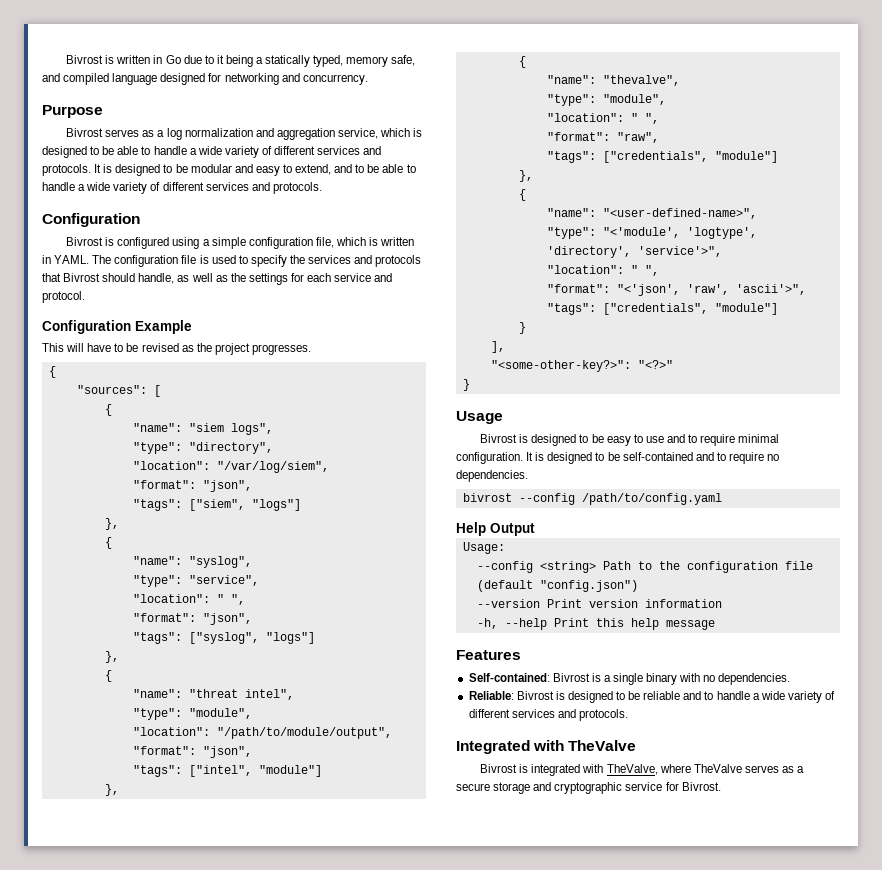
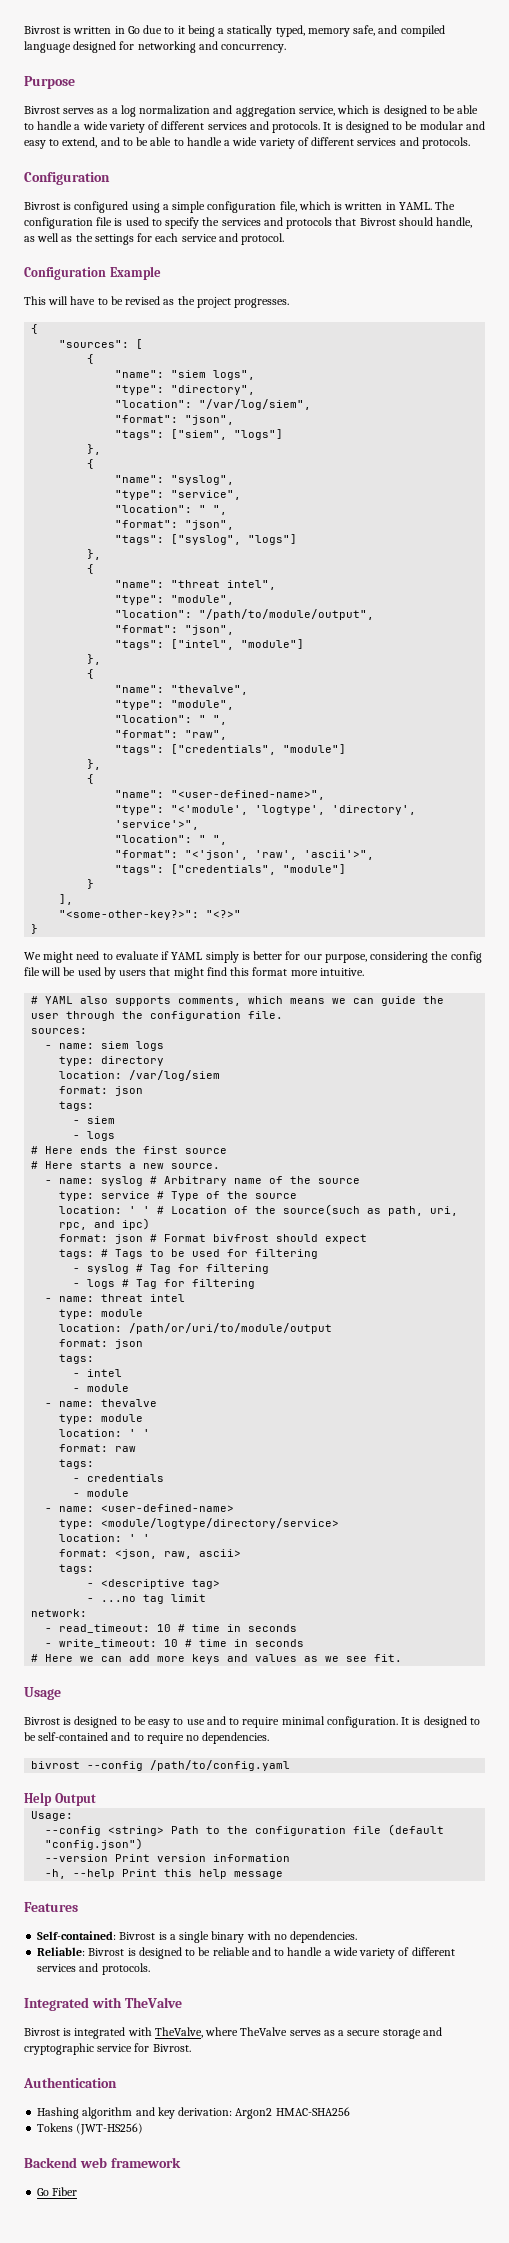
(470, 385) none -> [24,951,482,963] [24,967,364,979] [31,996,445,1006] [31,1011,284,1021] [31,1028,88,1034] [45,1041,165,1051] [59,1056,165,1066] [59,1070,221,1081] [59,1086,144,1096] [59,1101,95,1111] [73,1116,116,1124] [73,1131,116,1141] [31,1146,228,1154] [31,1161,221,1169] [45,1176,361,1186] [59,1191,298,1201] [59,1204,459,1216] [59,1218,151,1230] [59,1234,368,1244] [59,1249,319,1259] [73,1264,270,1274] [73,1279,256,1289] [45,1294,186,1302] [59,1309,144,1319] [59,1323,333,1334] [59,1339,144,1349] [59,1354,95,1364] [73,1369,123,1377] [73,1384,130,1392] [45,1399,158,1407] [59,1414,144,1424] [59,1429,151,1437] [59,1444,137,1452] [59,1459,95,1469] [73,1474,165,1482] [73,1489,130,1497] [45,1504,235,1512] [59,1518,340,1529] [59,1534,151,1542] [59,1549,242,1559] [59,1564,95,1574] [87,1579,221,1589] [87,1594,207,1604] [31,1609,88,1617] [45,1624,298,1633] [45,1639,305,1648] [31,1654,403,1664] // We might need to evaluate if YAML simply is better for our purpose, considering the config file will be used by users that might find this format more intuitive. // # YAML also supports comments, which means we can guide the user through the configuration file. // sources: // - name: siem logs // type: directory // location: /var/log/siem // format: json // tags: // - siem // - logs // # Here ends the first source // # Here starts a new source. // - name: syslog # Arbitrary name of the source // type: service # Type of the source // location: ' ' # Location of the source(such as path, uri, rpc, and ipc) // format: json # Format bivfrost should expect // tags: # Tags to be used for filtering // - syslog # Tag for filtering // - logs # Tag for filtering // - name: threat intel // type: module // location: /path/or/uri/to/module/output // format: json // tags: // - intel // - module // - name: thevalve // type: module // location: ' ' // format: raw // tags: // - credentials // - module // - name: <user-defined-name> // type: <module/logtype/directory/service> // location: ' ' // format: <json, raw, ascii> // tags: // - <descriptive tag> // - ...no tag limit // network: // - read_timeout: 10 # time in seconds // - write_timeout: 10 # time in seconds // # Here we can add more keys and values as we see fit.
(721, 786) none -> [23,2077,117,2088] [37,2107,350,2119] [37,2123,144,2135] [24,2157,181,2168] [37,2187,78,2196] // Authentication // Hashing algorithm and key derivation: Argon2 HMAC-SHA256 // Tokens (JWT-HS256) // Backend web framework // Go Fiber

